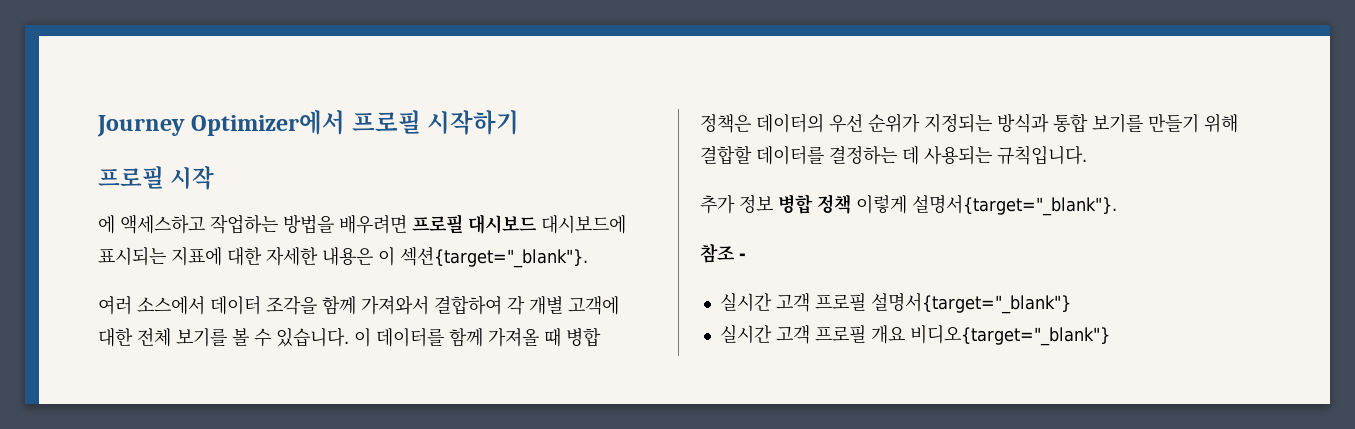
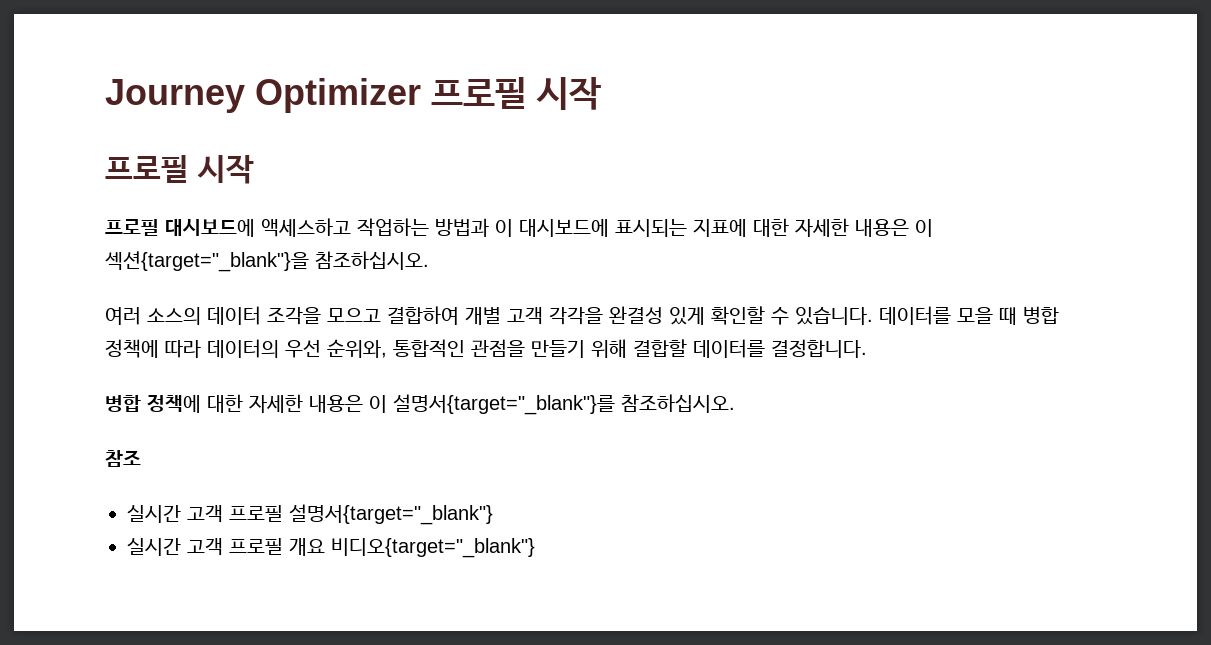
[191,110,520,136] [98,166,215,190] [98,214,537,234] Optimizer에서 프로필 시작하기 // 프로필 시작 // 에 액세스하고 작업하는 방법을 배우려면 프로필 대시보드 -> [255,77,601,113] [105,155,254,184] [105,218,513,237] Optimizer 프로필 시작 // 프로필 시작 // 프로필 대시보드에 액세스하고 작업하는 방법과 이
[400,247,588,268] 섹션{target="_blank"}. -> [105,251,429,272] 섹션{target="_blank"}을 참조하십시오.
[137,296,205,315] 소스에서 -> [147,307,201,325] 소스의
[322,295,619,315] [98,327,601,347] [700,113,1238,133] [700,145,1087,165] [700,194,1117,216] 함께 가져와서 결합하여 각 개별 고객에 대한 전체 보기를 볼 수 있습니다. 이 데이터를 함께 가져올 때 병합 정책은 데이터의 우선 순위가 지정되는 방식과 통합 보기를 만들기 위해 결합할 데이터를 결정하는 데 사용되는 규칙입니다. // 추가 정보 병합 정책 이렇게 설명서{target="_blank"}. -> [327,306,1059,325] [105,339,867,358] [105,394,735,415] 모으고 결합하여 개별 고객 각각을 완결성 있게 확인할 수 있습니다. 데이터를 모을 때 병합 정책에 따라 데이터의 우선 순위와, 통합적인 관점을 만들기 위해 결합할 데이터를 결정합니다. // 병합 정책에 대한 자세한 내용은 이 설명서{target="_blank"}를 참조하십시오.
[739,253,746,260] - -> (141, 458) none

